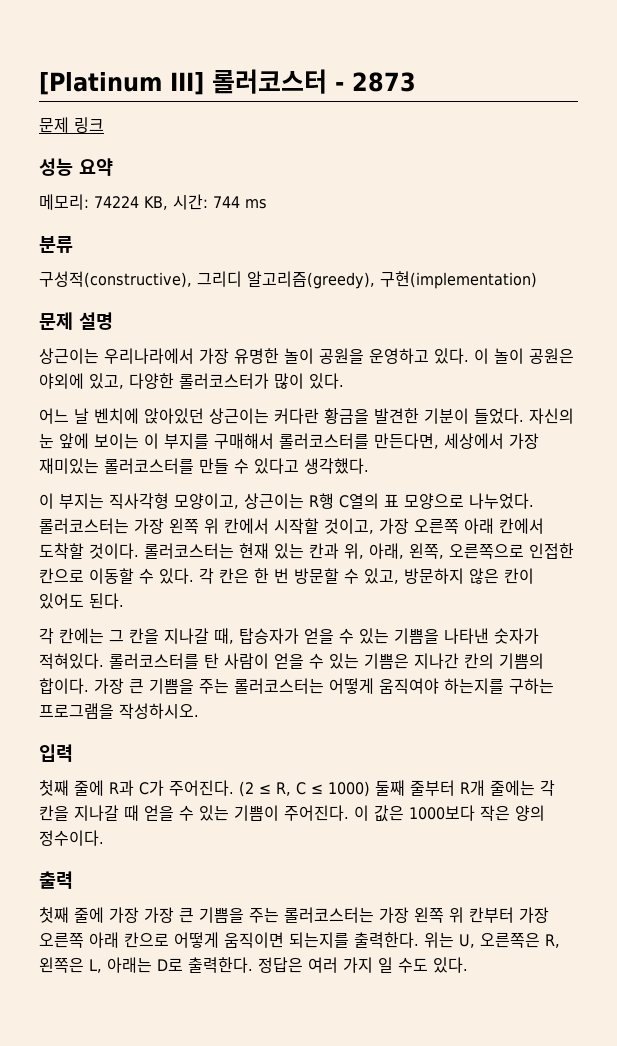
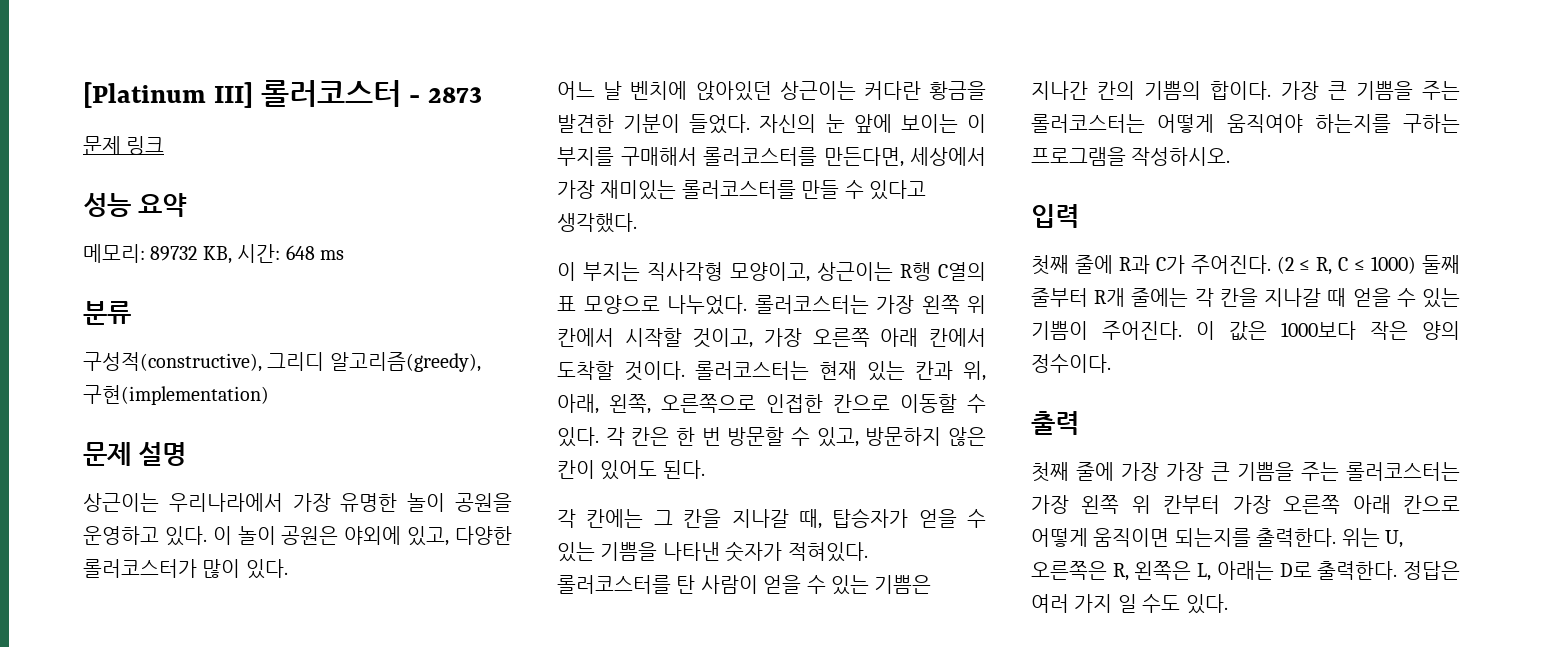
[94,196,139,208] 74224 -> [150,246,198,261] 89732
[213,196,240,208] 744 -> [285,245,315,260] 648

